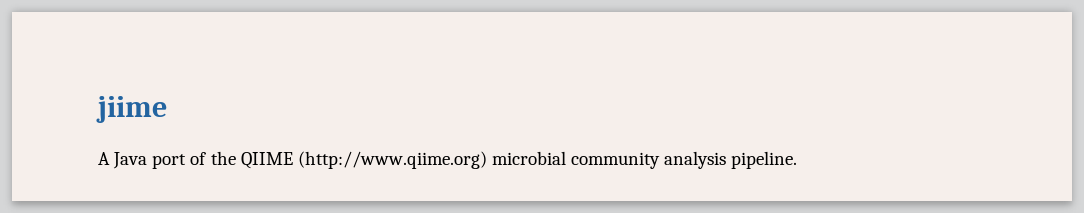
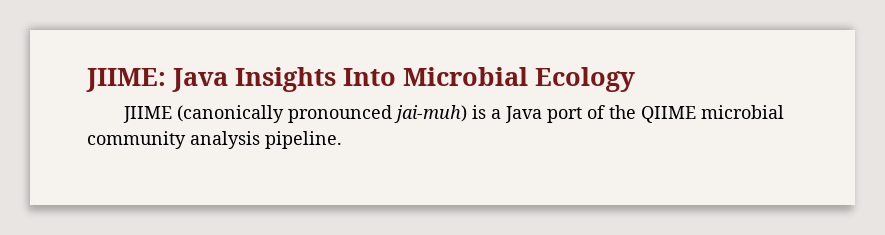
[96,96,167,123] [98,152,110,165] jiime // A -> [86,67,635,92] [123,105,502,123] JIIME: Java Insights Into Microbial Ecology // JIIME (canonically pronounced jai-muh) is a
[297,151,487,169] (http://www.qiime.org) -> (697, 114) none

